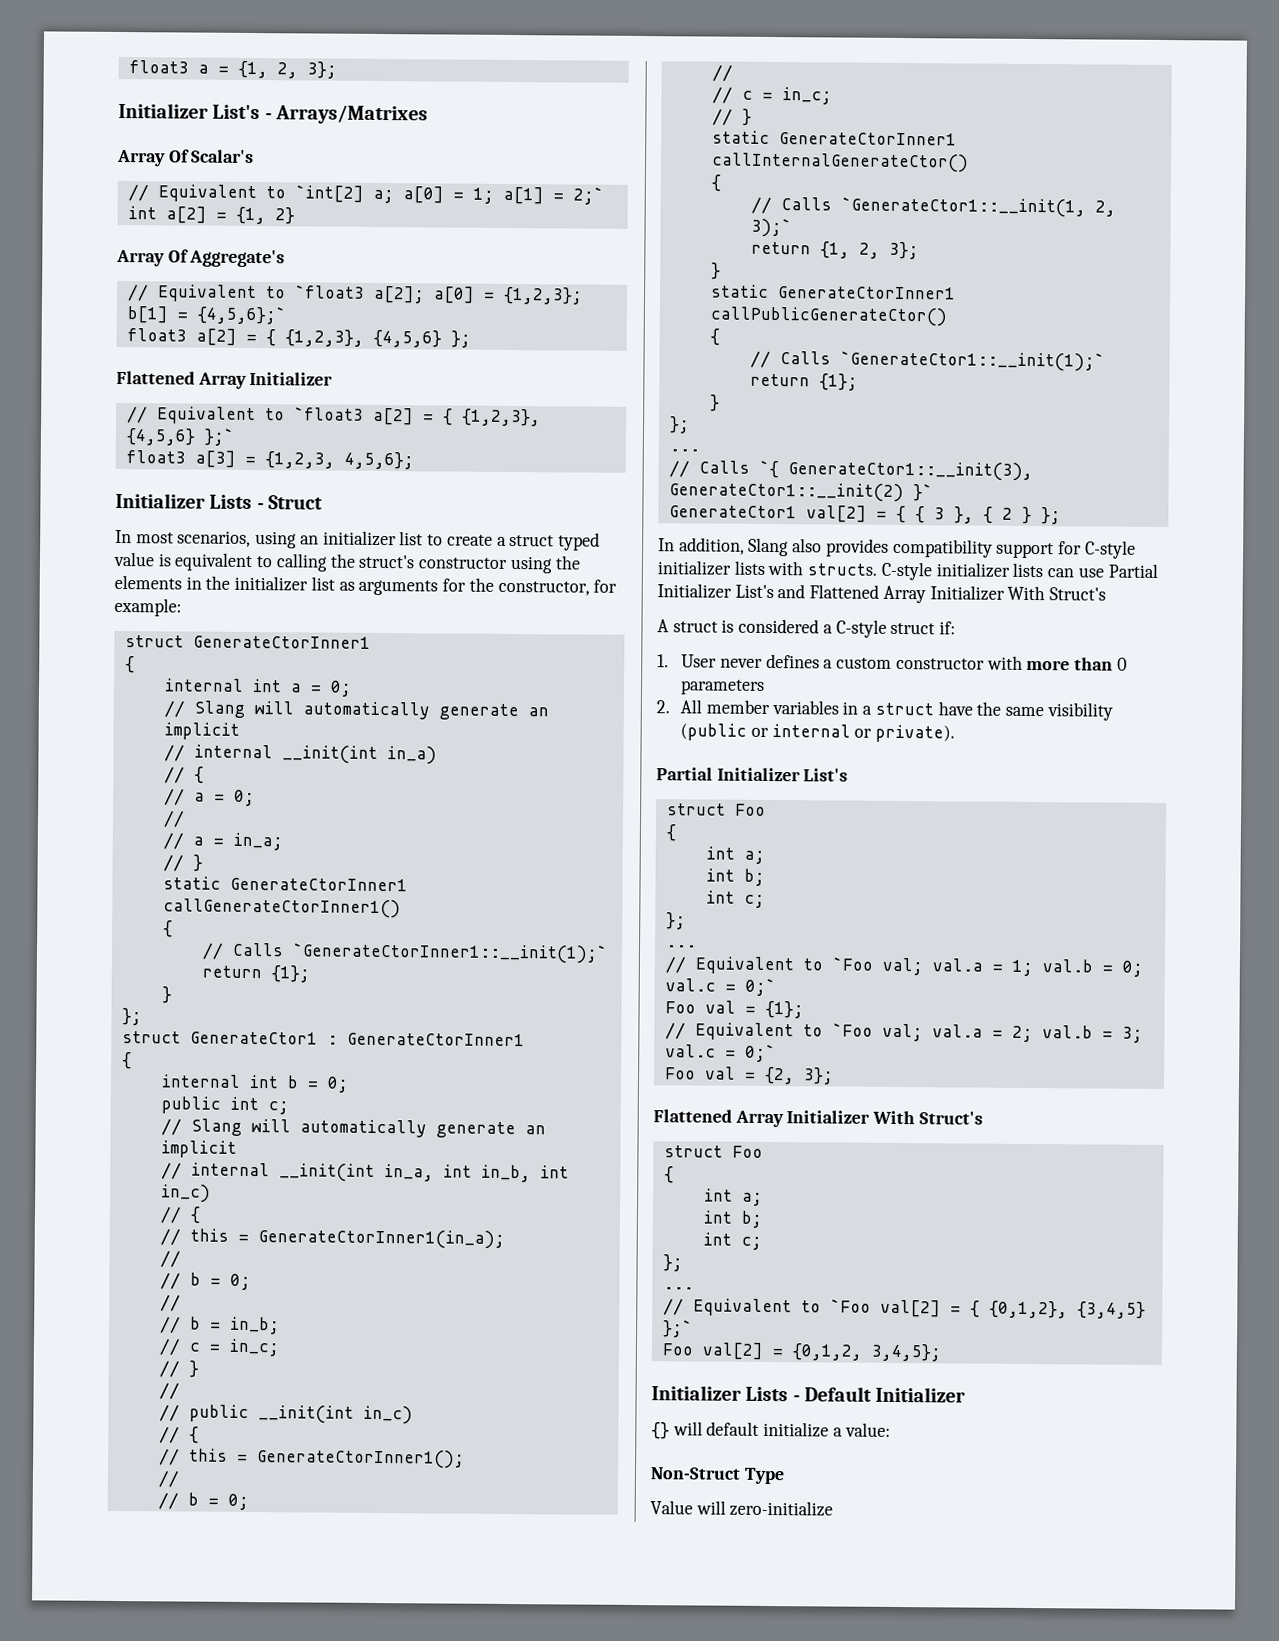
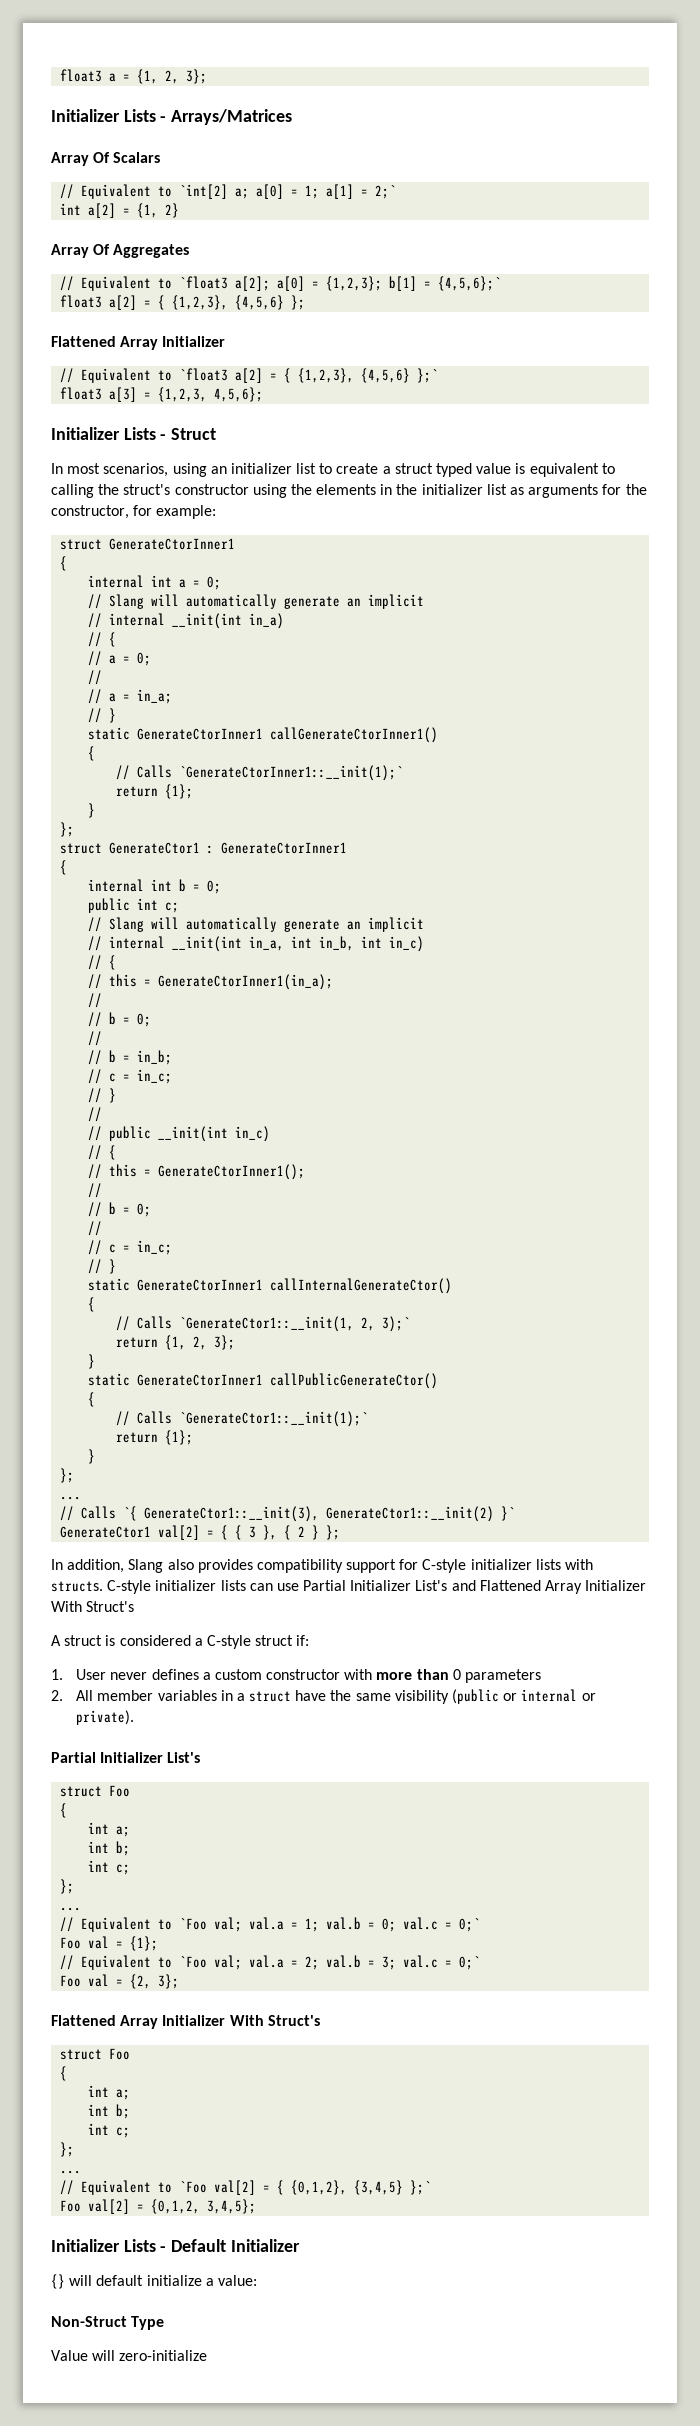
[212,104,428,125] [117,149,255,167] List's - Arrays/Matrixes // Array Of Scalar's -> [123,109,293,125] [51,152,161,166] Lists - Arrays/Matrices // Array Of Scalars
[189,249,286,268] Aggregate's -> [113,244,190,258] Aggregates

